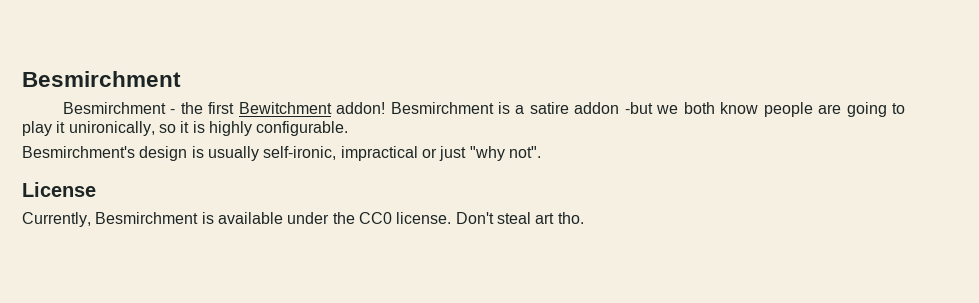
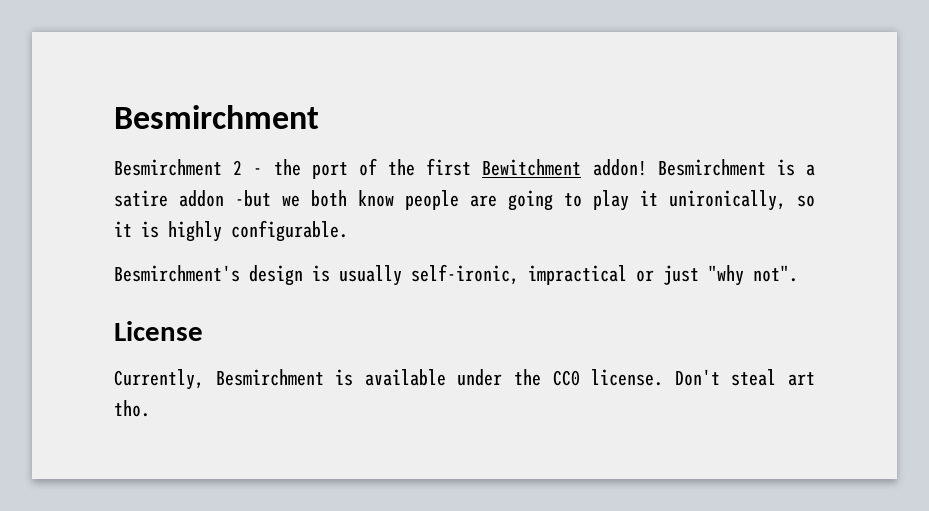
(166, 108) none -> [233,160,243,175] 2
(203, 108) none -> [311,158,415,179] port of the

